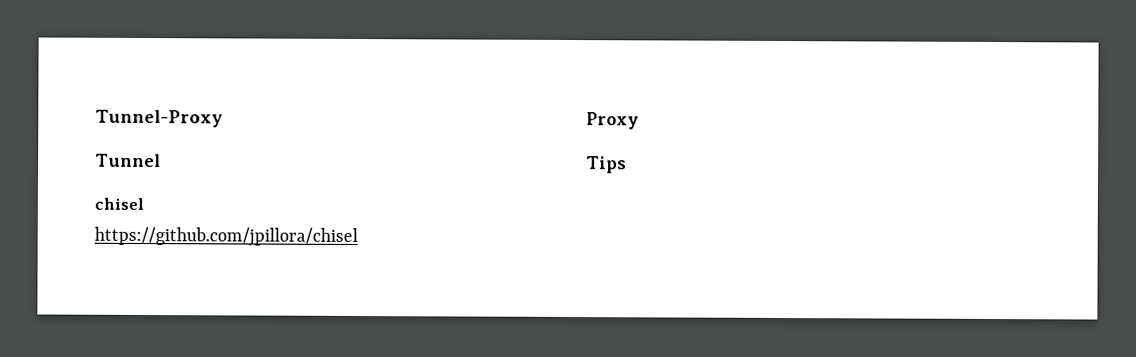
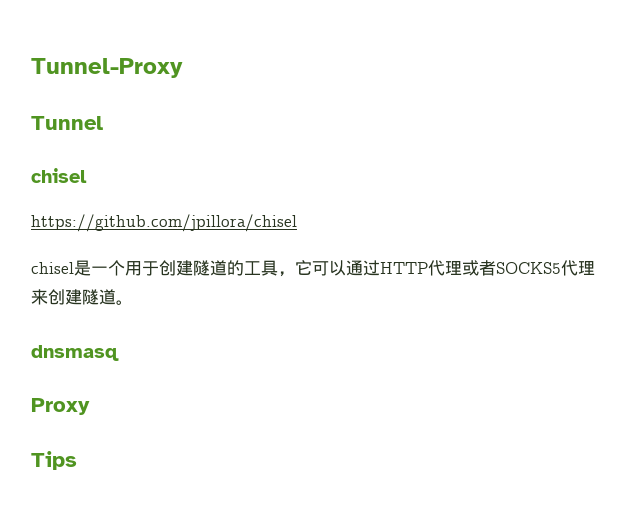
(358, 237) none -> [31,260,595,277] [31,289,133,305] [31,345,119,361] // chisel是一个用于创建隧道的工具，它可以通过HTTP代理或者SOCKS5代理来创建隧道。 // dnsmasq

